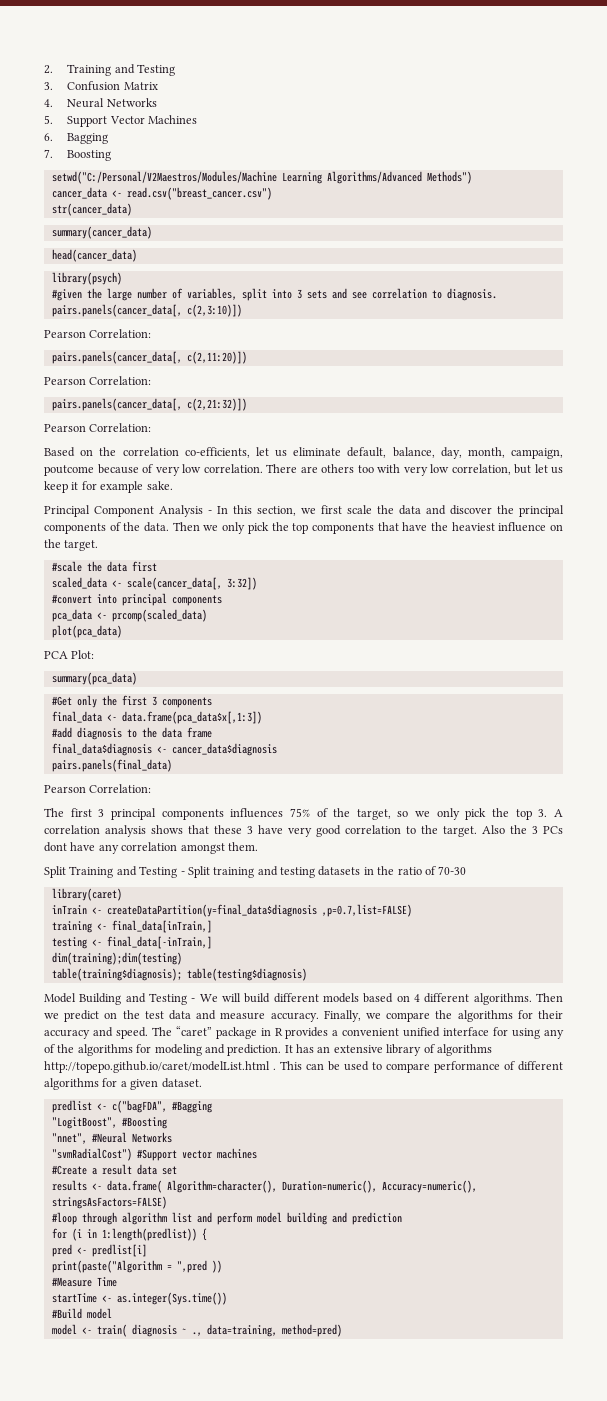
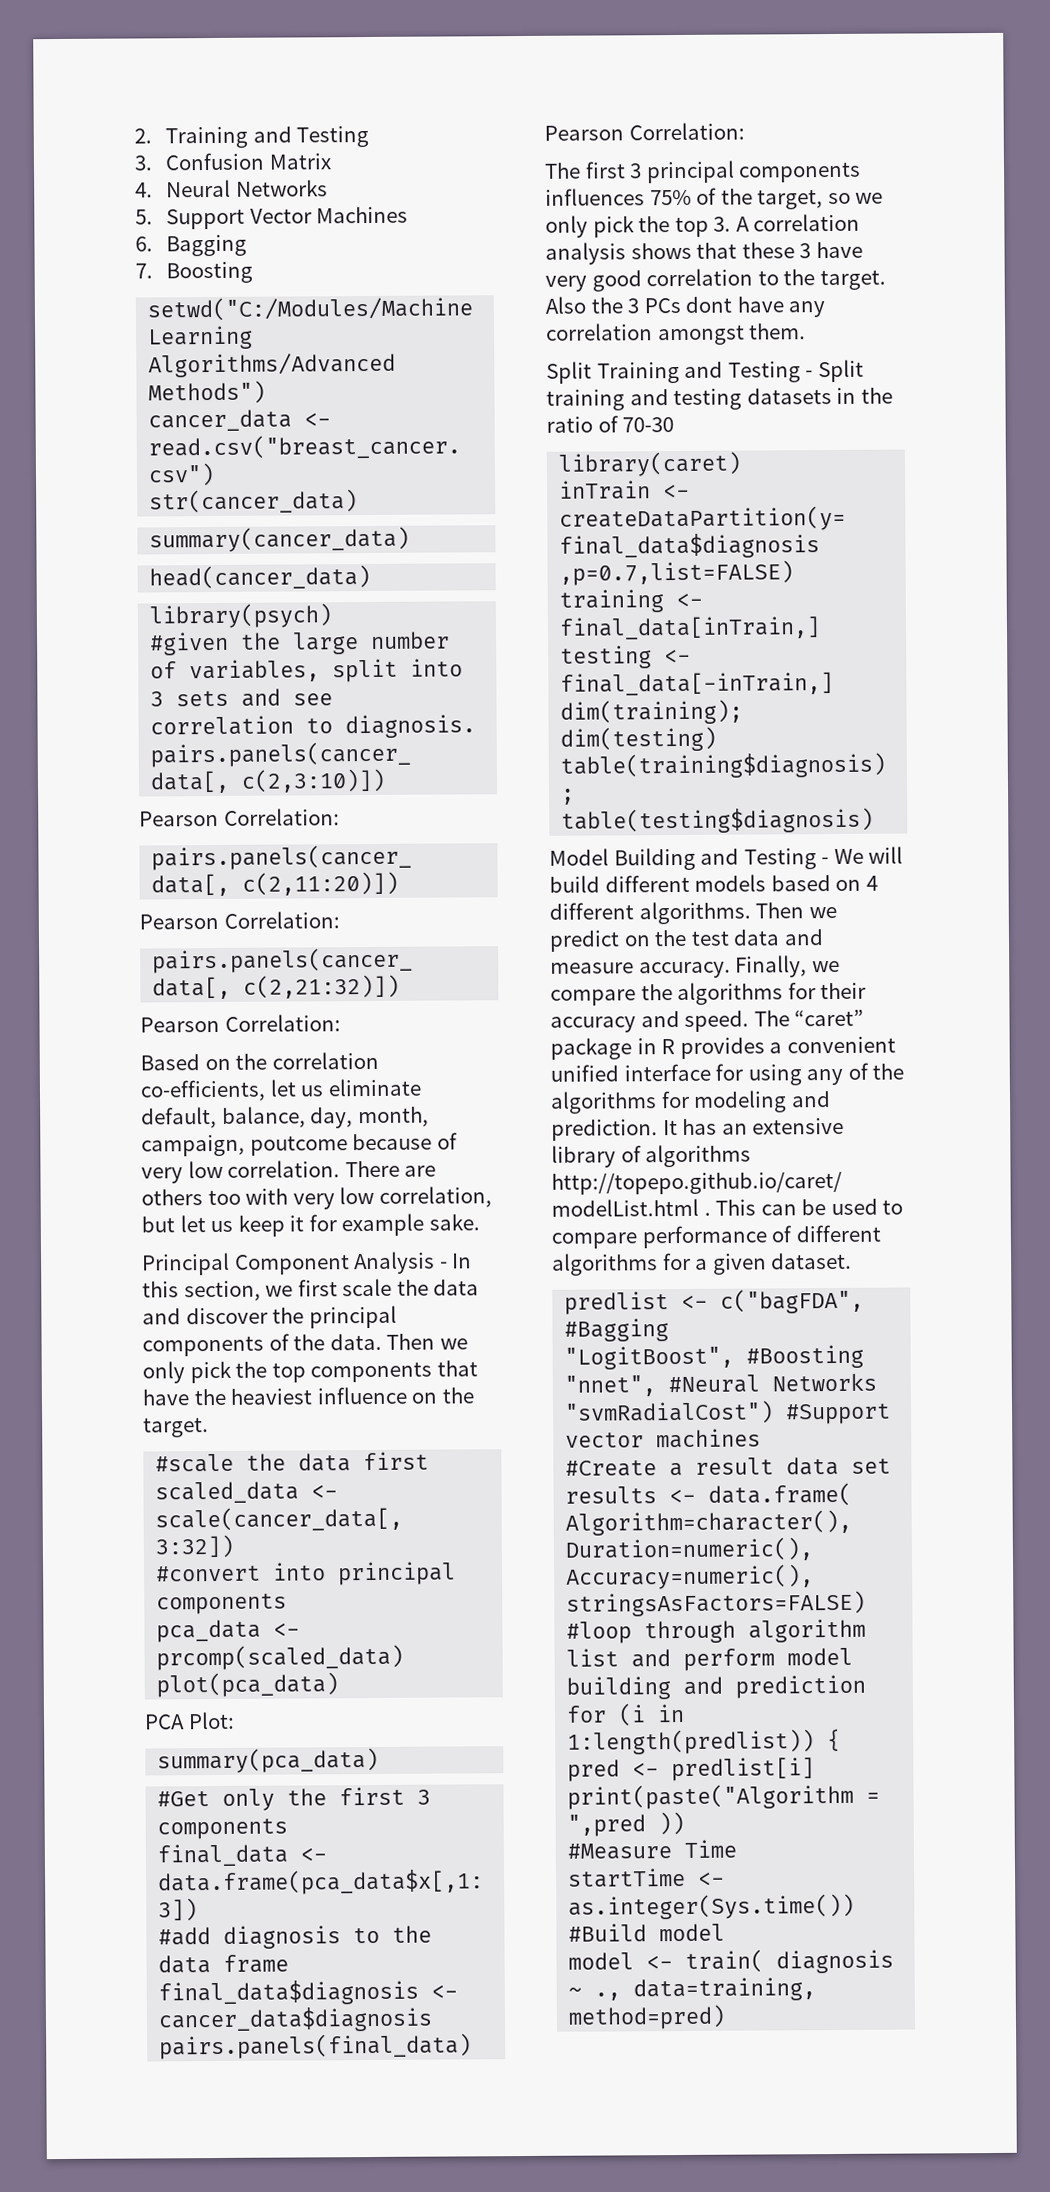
[51,171,277,184] setwd("C:/Personal/V2Maestros/Modules/Machine -> [147,296,474,322] setwd("C:/Modules/Machine

